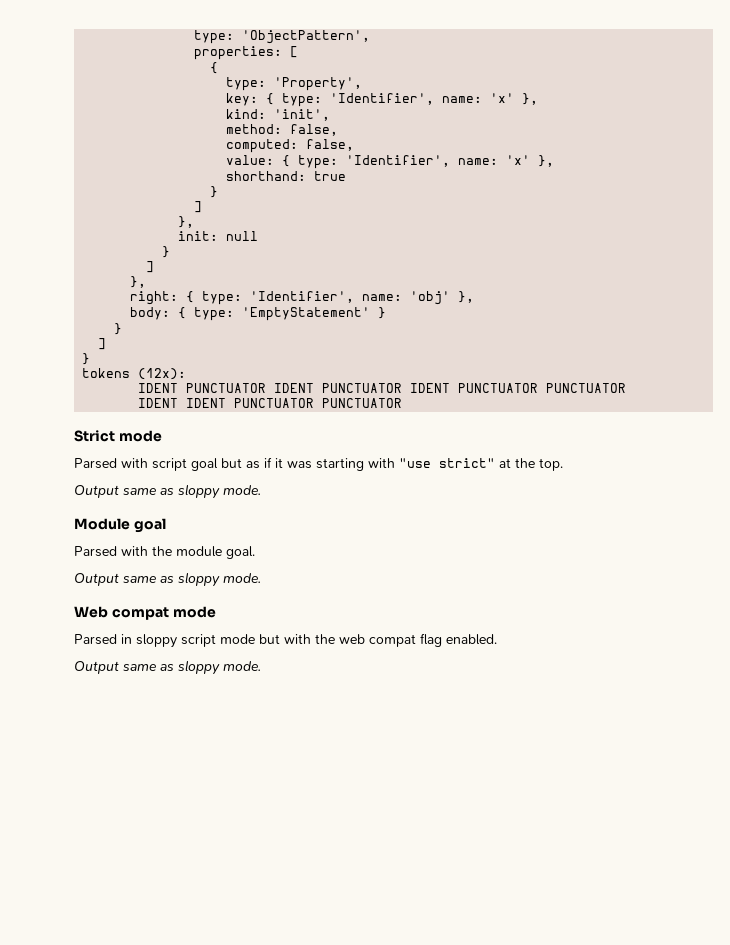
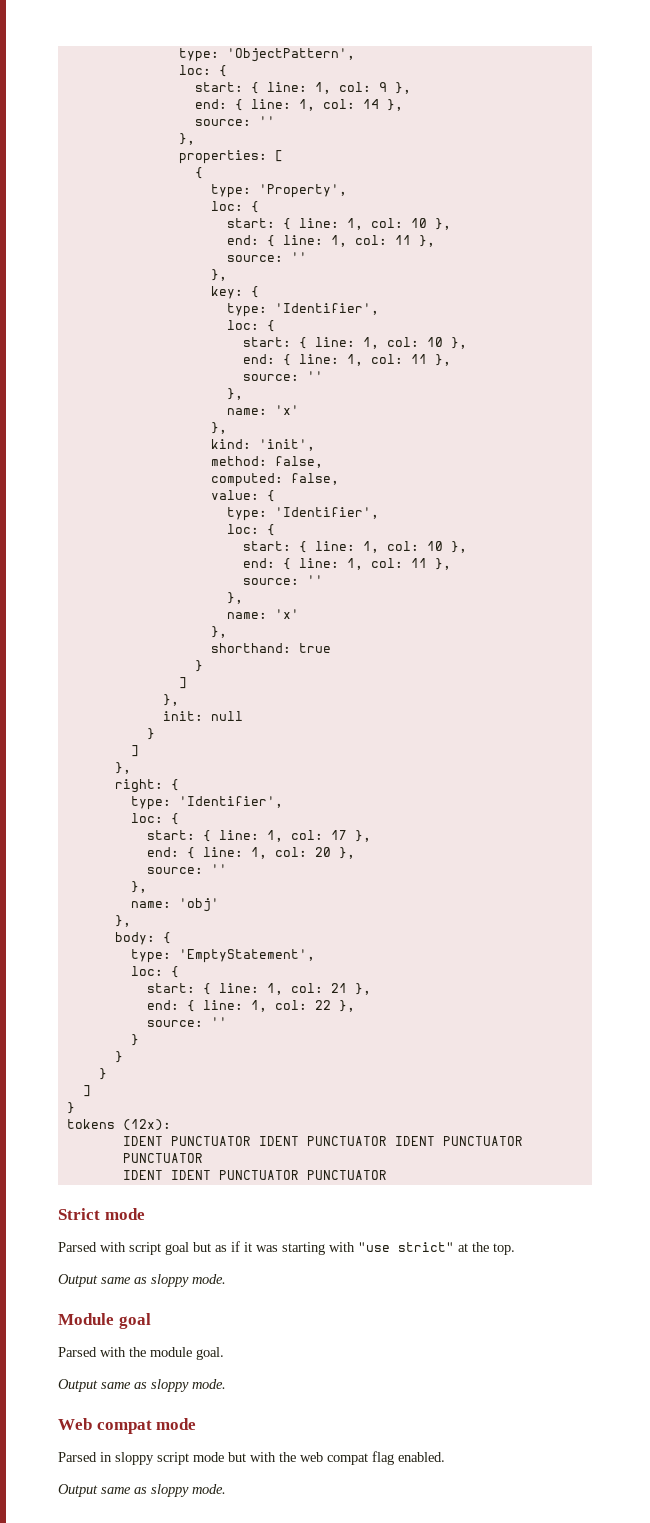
(371, 37) none -> [178,65,227,77] [194,82,411,94] [194,99,403,111] [194,116,275,126] [178,133,195,145] // loc: { // start: { line: 1, col: 9 }, // end: { line: 1, col: 14 }, // source: '' // },
(363, 84) none -> [210,201,259,213] [226,218,451,230] [226,235,435,247] [226,252,307,262] [210,269,227,281] // loc: { // start: { line: 1, col: 10 }, // end: { line: 1, col: 11 }, // source: '' // },
[282,93,515,107] type: 'Identifier', name: 'x' -> [226,303,379,317] [226,320,275,332] [242,337,467,349] [242,354,451,366] [242,371,323,381] [226,388,243,400] [226,405,299,415] // type: 'Identifier', // loc: { // start: { line: 1, col: 10 }, // end: { line: 1, col: 11 }, // source: '' // }, // name: 'x' //
[298,155,531,169] type: 'Identifier', name: 'x' -> [226,507,379,521] [226,524,275,536] [242,541,467,553] [242,558,451,570] [242,575,323,585] [226,592,243,604] [226,609,299,619] // type: 'Identifier', // loc: { // start: { line: 1, col: 10 }, // end: { line: 1, col: 11 }, // source: '' // }, // name: 'x' //
[202,291,355,305] type: 'Identifier', -> [130,796,283,810] [130,813,179,825] [146,830,371,842] [146,847,355,859] [146,864,227,874] [130,881,147,893] // type: 'Identifier', // loc: { // start: { line: 1, col: 17 }, // end: { line: 1, col: 20 }, // source: '' // }, //
(451, 298) none -> (219, 905) //
[194,307,371,321] type: 'EmptyStatement' -> [130,949,315,963] [130,966,179,978] [146,983,371,995] [146,1000,355,1012] [146,1017,227,1027] [130,1034,139,1046] // type: 'EmptyStatement', // loc: { // start: { line: 1, col: 21 }, // end: { line: 1, col: 22 }, // source: '' // } //

